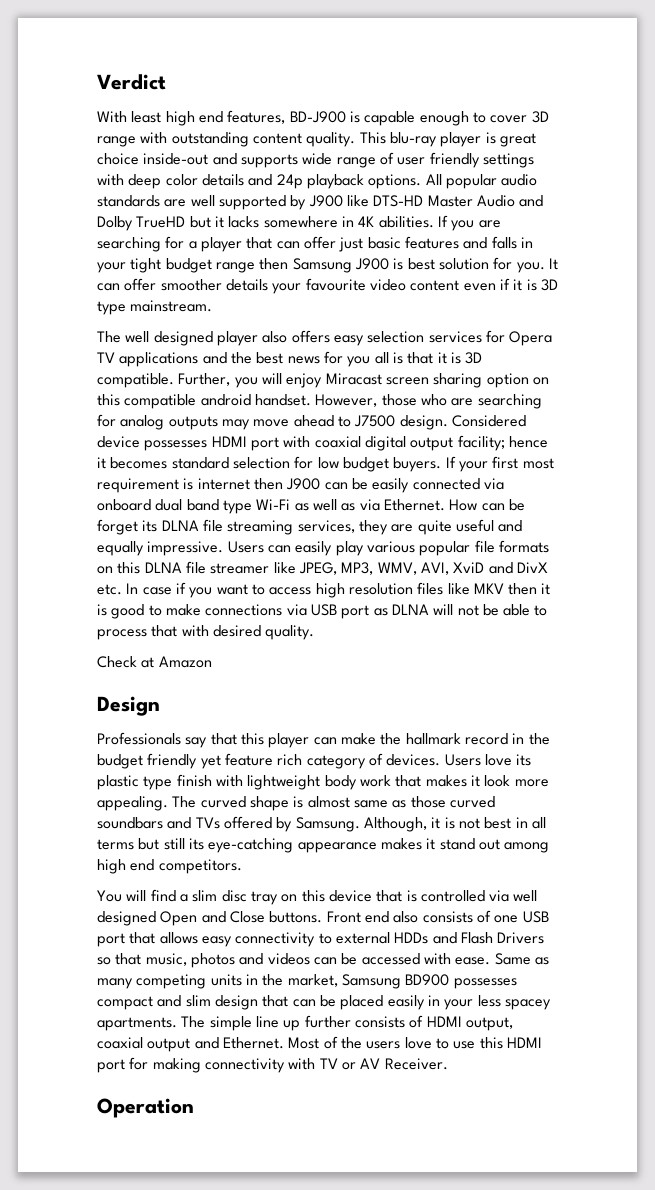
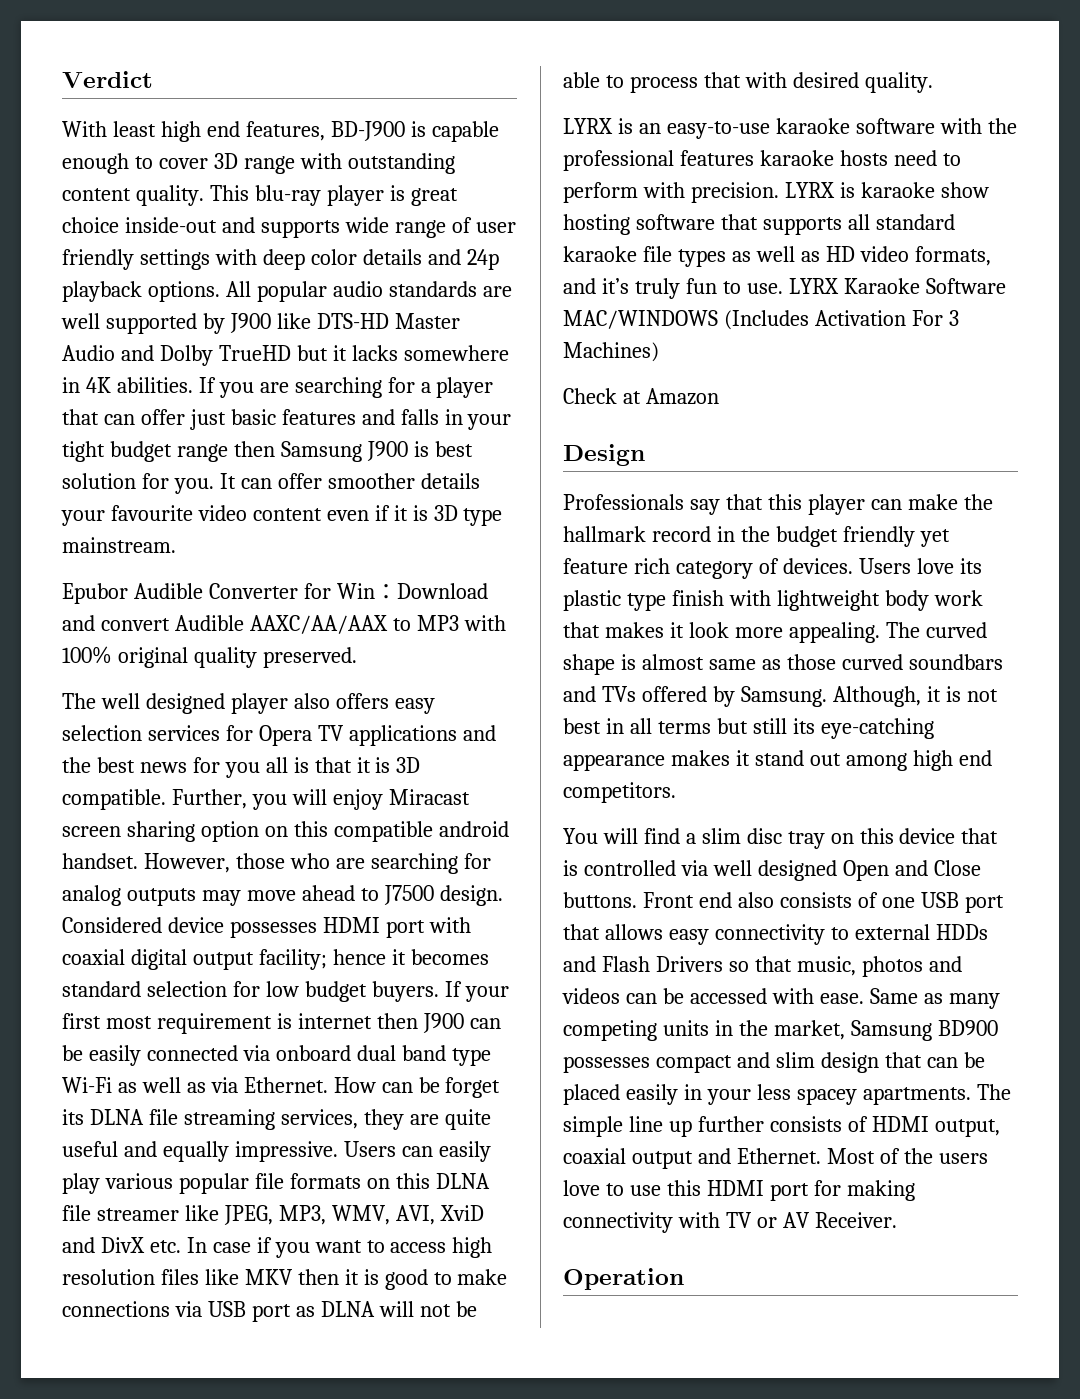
(213, 306) none -> [62,583,488,604] [62,615,506,634] [62,646,357,668] // Epubor Audible Converter for Win：Download and convert Audible AAXC/AA/AAX to MP3 with 100% original quality preserved.
(315, 632) none -> [563,118,1017,139] [563,150,961,171] [563,182,989,203] [563,214,955,235] [563,246,991,267] [563,278,1006,299] [563,310,959,330] [563,342,659,362] // LYRX is an easy-to-use karaoke software with the professional features karaoke hosts need to perform with precision. LYRX is karaoke show hosting software that supports all standard karaoke file types as well as HD video formats, and it’s truly fun to use. LYRX Karaoke Software MAC/WINDOWS (Includes Activation For 3 Machines)

